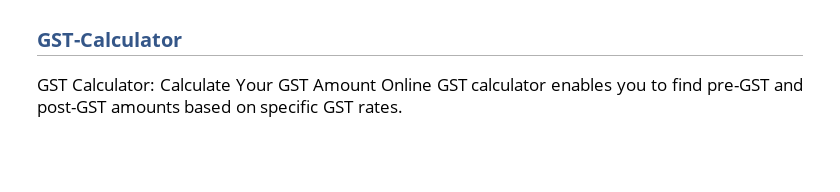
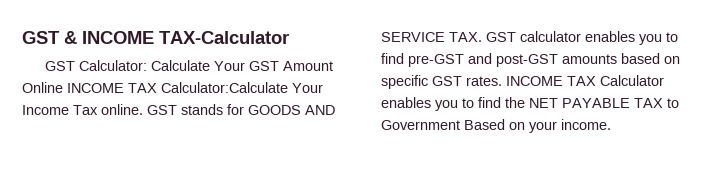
[37,32,182,47] GST-Calculator -> [22,31,289,44] GST & INCOME TAX-Calculator
(432, 84) none -> [67,82,323,93] [22,104,335,115] [381,32,482,42] INCOME TAX Calculator:Calculate Your Income Tax online. GST stands for GOODS AND SERVICE TAX.
(403, 107) none -> [506,75,664,86] [381,97,679,111] [381,119,611,133] INCOME TAX Calculator enables you to find the NET PAYABLE TAX to Government Based on your income.

